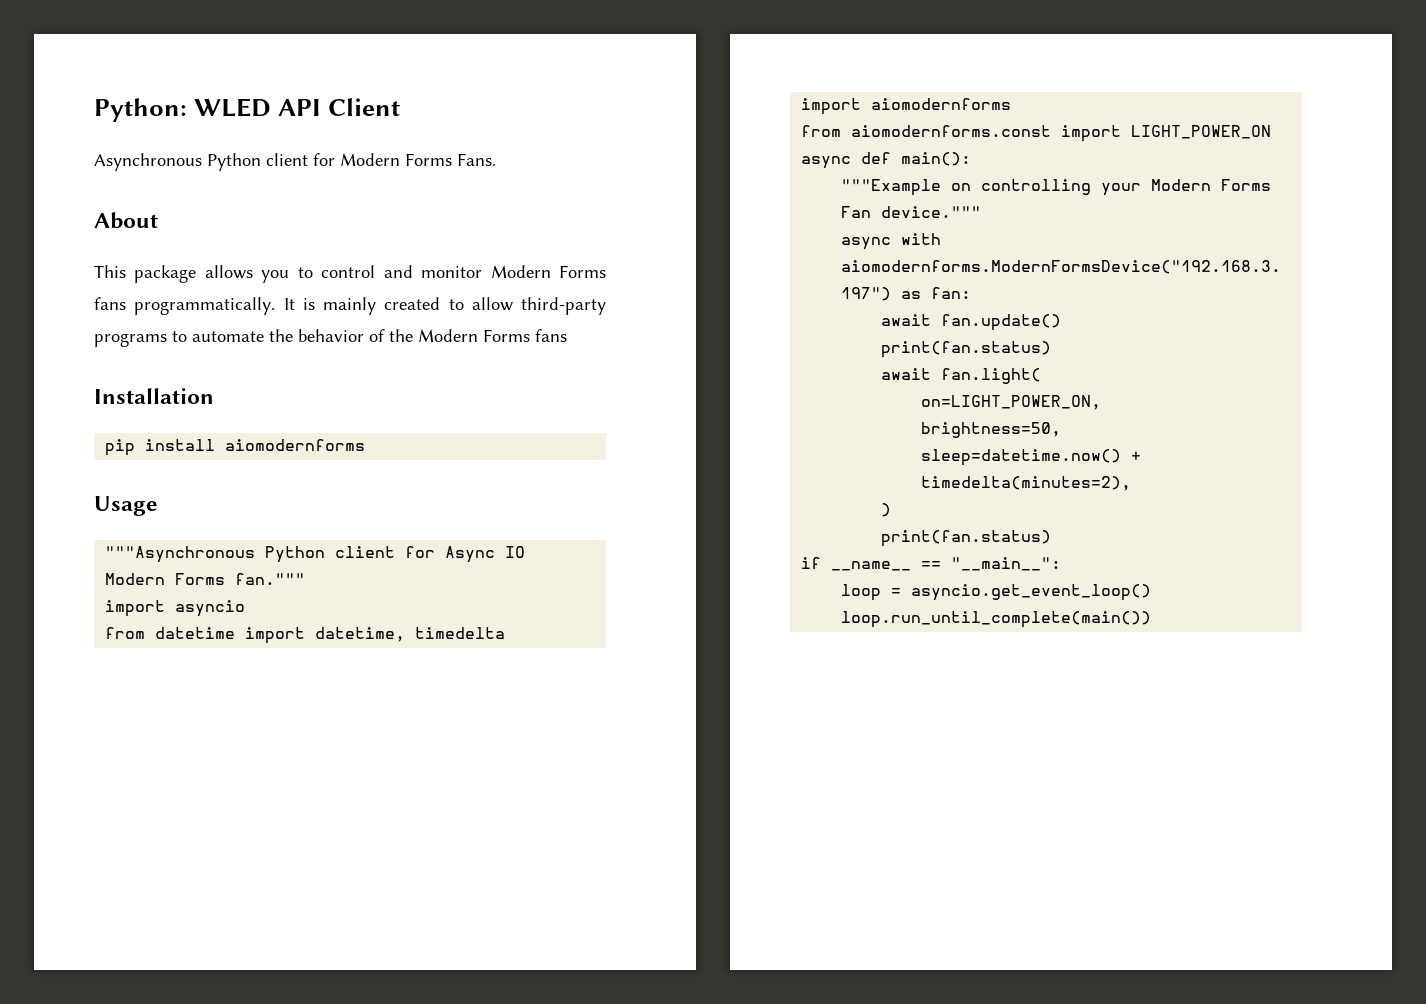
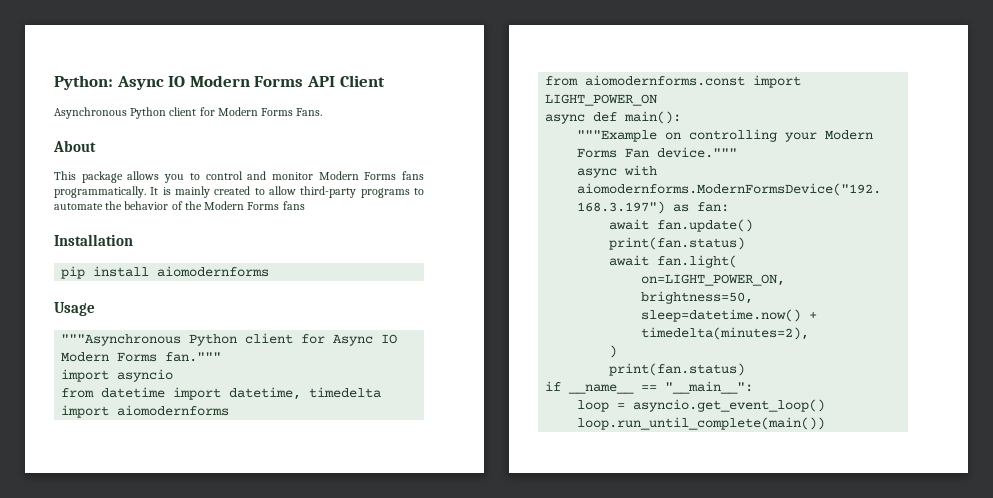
[194,98,272,117] WLED -> [116,75,304,90] Async IO Modern Forms

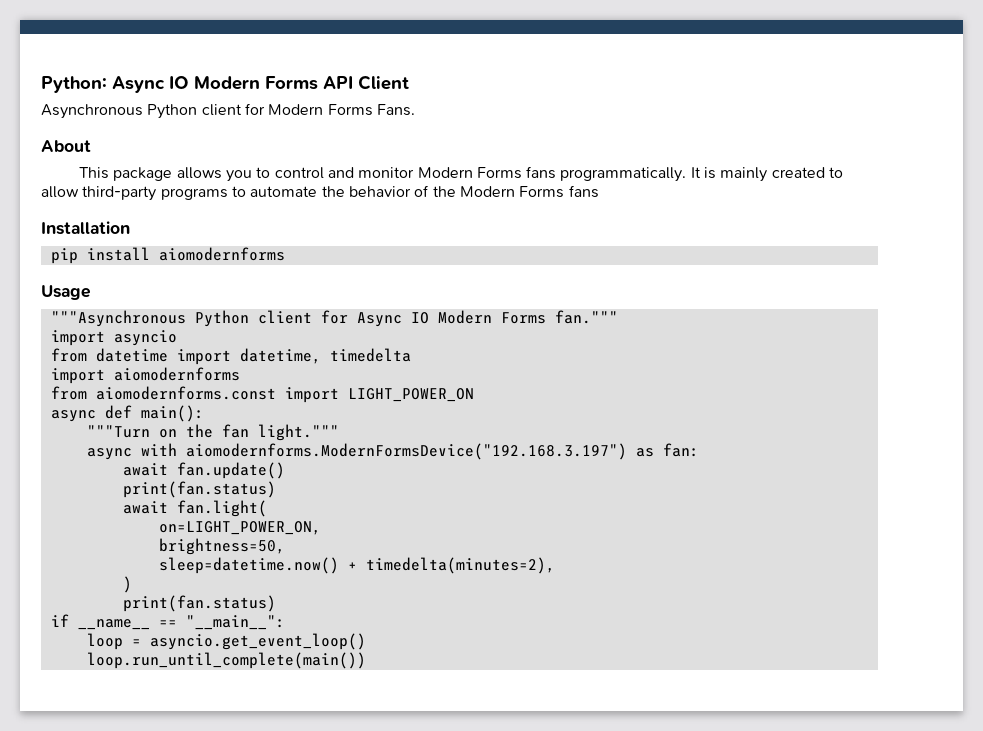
[577,129,874,142] [577,147,738,158] """Example on controlling your Modern Forms Fan device.""" -> [86,424,339,441] """Turn on the fan light."""

